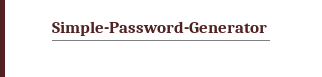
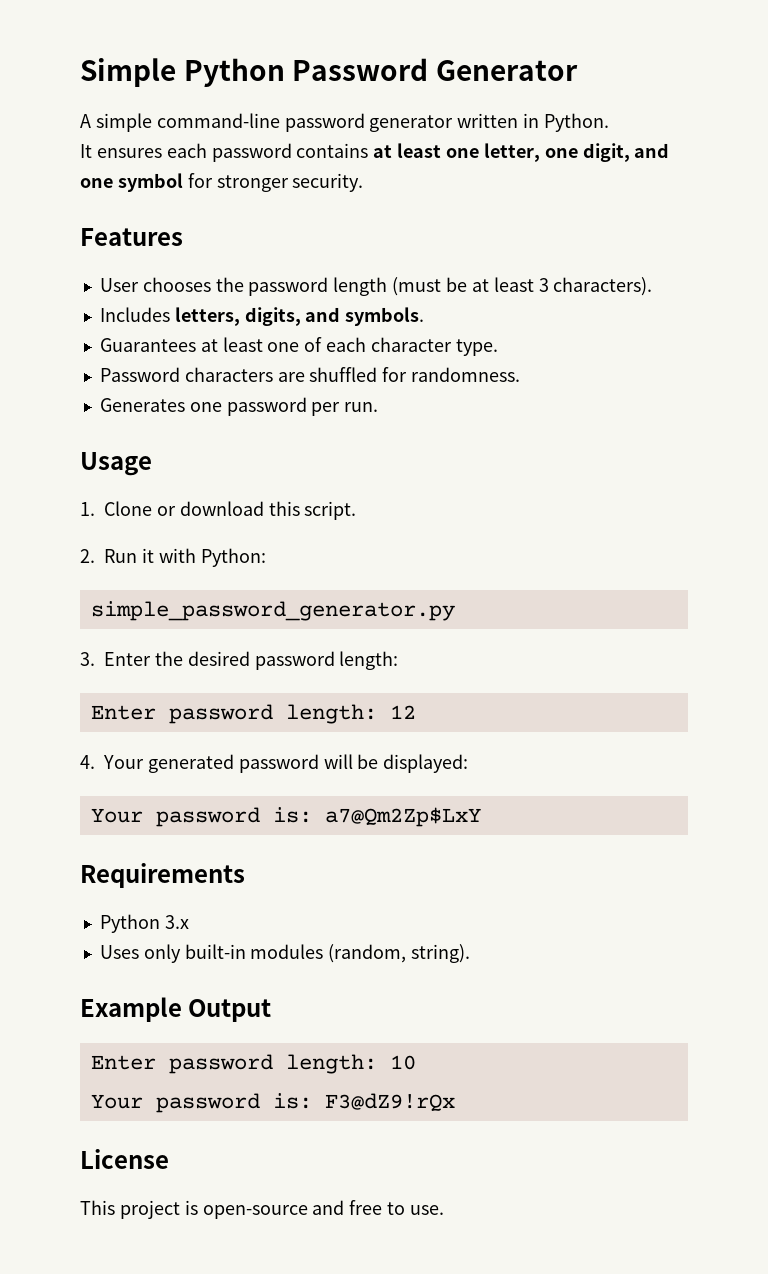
[52,21,267,36] Simple-Password-Generator -> [80,58,578,87] [80,113,610,132] [80,143,670,162] [80,173,364,192] [80,228,183,246] [99,277,653,296] [99,307,425,326] [99,337,498,356] [99,367,521,382] [99,397,379,416] [80,452,152,476] [80,501,357,520] [80,548,266,567] [90,601,455,621] [80,651,399,670] [90,704,416,724] [80,754,469,773] [90,807,481,827] [80,863,245,888] [99,914,189,933] [99,944,471,963] [80,997,272,1022] [90,1054,416,1074] [90,1093,455,1113] [80,1149,169,1169] [80,1200,445,1219] Simple Python Password Generator // A simple command-line password generator written in Python. // It ensures each password contains at least one letter, one digit, and one symbol for stronger security. // Features // User chooses the password length (must be at least 3 characters). // Includes letters, digits, and symbols. // Guarantees at least one of each character type. // Password characters are shuffled for randomness. // Generates one password per run. // Usage // 1. Clone or download this script. // 2. Run it with Python: // simple_password_generator.py // 3. Enter the desired password length: // Enter password length: 12 // 4. Your generated password will be displayed: // Your password is: a7@Qm2Zp$LxY // Requirements // Python 3.x // Uses only built-in modules (random, string). // Example Output // Enter password length: 10 // Your password is: F3@dZ9!rQx // License // This project is open-source and free to use.

